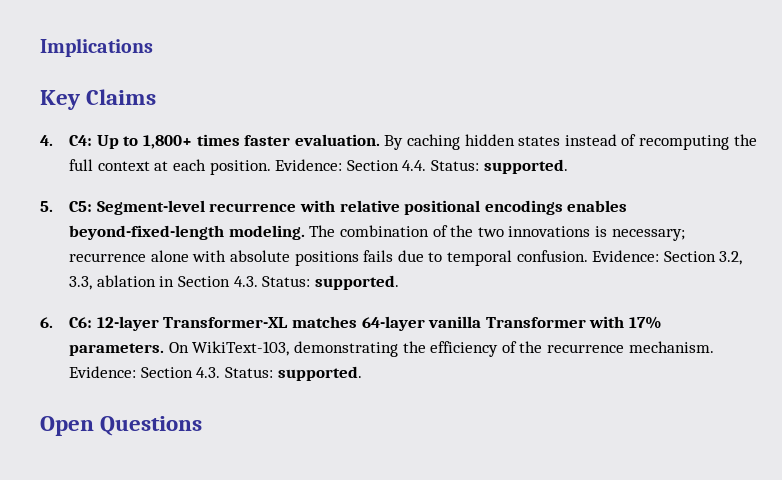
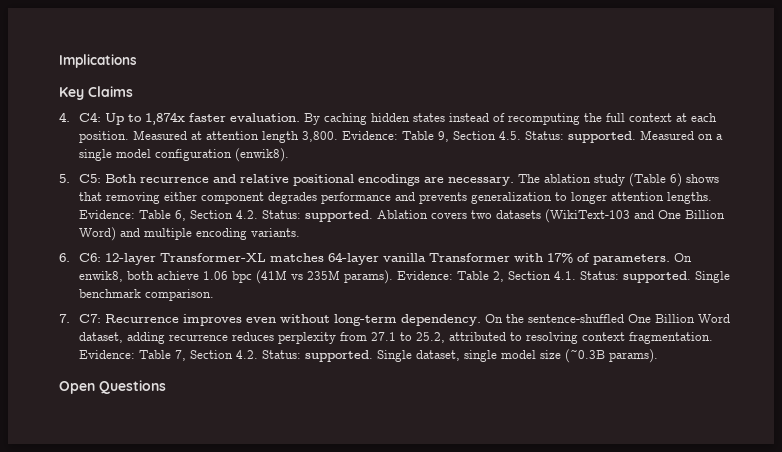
[143,134,240,149] 1,800+ times -> [144,112,185,125] 1,874x
[275,159,568,174] [40,200,628,215] [69,225,685,241] [69,250,743,266] [69,275,399,290] Evidence: Section 4.4. Status: supported. // 5. C5: Segment-level recurrence with relative positional encodings enables beyond-fixed-length modeling. The combination of the two innovations is necessary; recurrence alone with absolute positions fails due to temporal confusion. Evidence: Section 3.2, 3.3, ablation in Section 4.3. Status: supported. -> [132,130,723,143] [78,148,289,162] [59,173,719,187] [78,192,712,204] [78,209,725,223] [78,227,300,241] Measured at attention length 3,800. Evidence: Table 9, Section 4.5. Status: supported. Measured on a single model configuration (enwik8). // 5. C5: Both recurrence and relative positional encodings are necessary. The ablation study (Table 6) shows that removing either component degrades performance and prevents generalization to longer attention lengths. Evidence: Table 6, Section 4.2. Status: supported. Ablation covers two datasets (WikiText-103 and One Billion Word) and multiple encoding variants.
(663, 322) none -> [576,253,590,262] of
[192,341,714,357] [69,366,362,381] WikiText-103, demonstrating the efficiency of the recurrence mechanism. Evidence: Section 4.3. Status: supported. -> [78,270,730,284] [78,289,214,301] [59,314,730,326] [78,332,713,344] [78,349,658,363] enwik8, both achieve 1.06 bpc (41M vs 235M params). Evidence: Table 2, Section 4.1. Status: supported. Single benchmark comparison. // 7. C7: Recurrence improves even without long-term dependency. On the sentence-shuffled One Billion Word dataset, adding recurrence reduces perplexity from 27.1 to 25.2, attributed to resolving context fragmentation. Evidence: Table 7, Section 4.2. Status: supported. Single dataset, single model size (~0.3B params).

